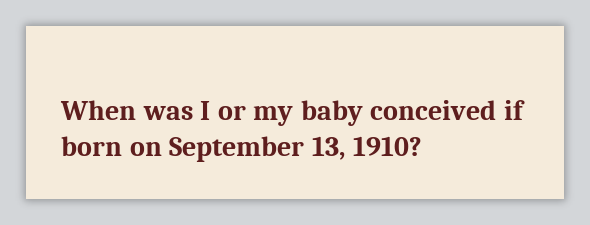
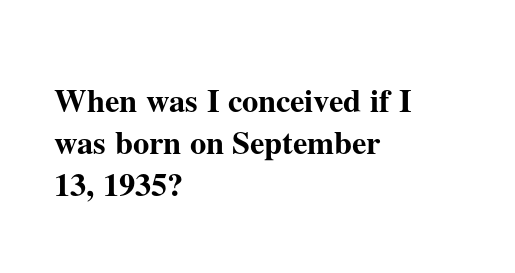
[217,100,525,126] or my baby conceived if -> [228,90,412,112] [54,139,106,154] conceived if I was
[353,136,423,156] 1910? -> [102,174,183,196] 1935?

